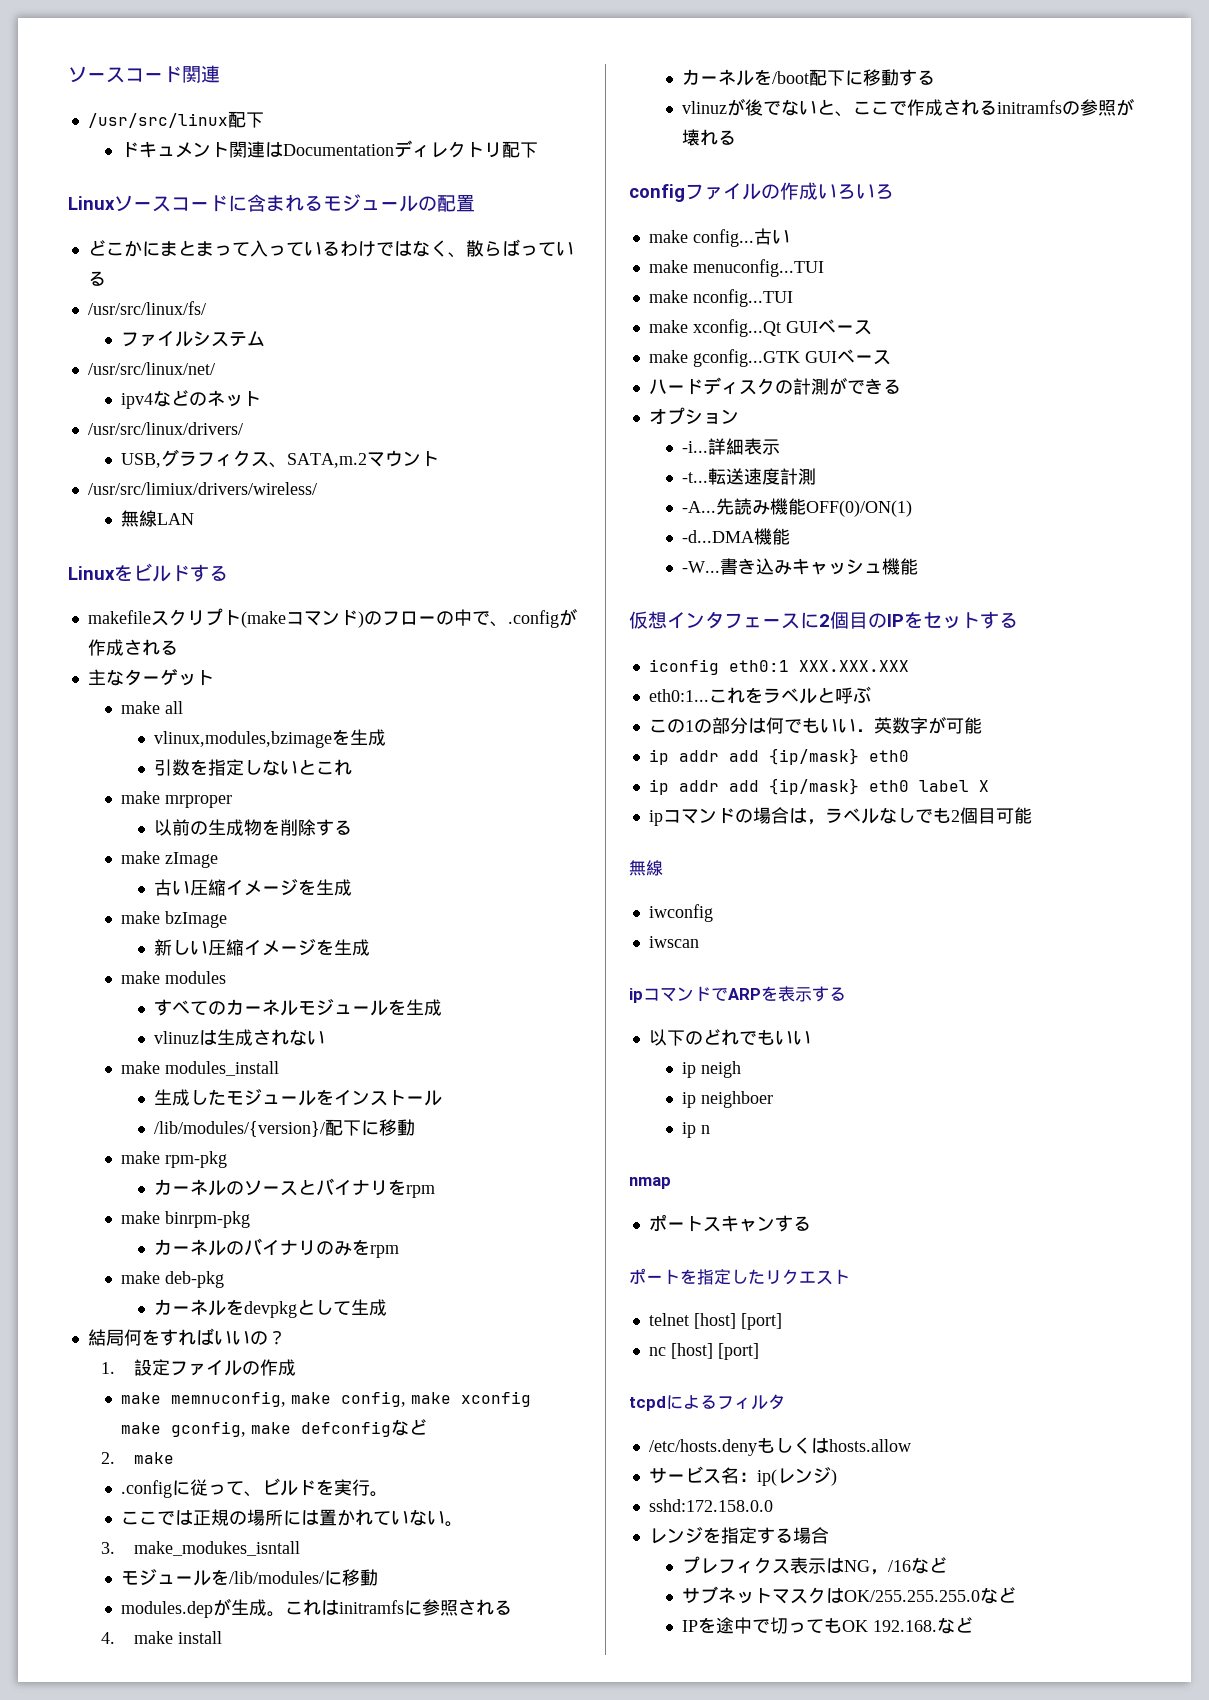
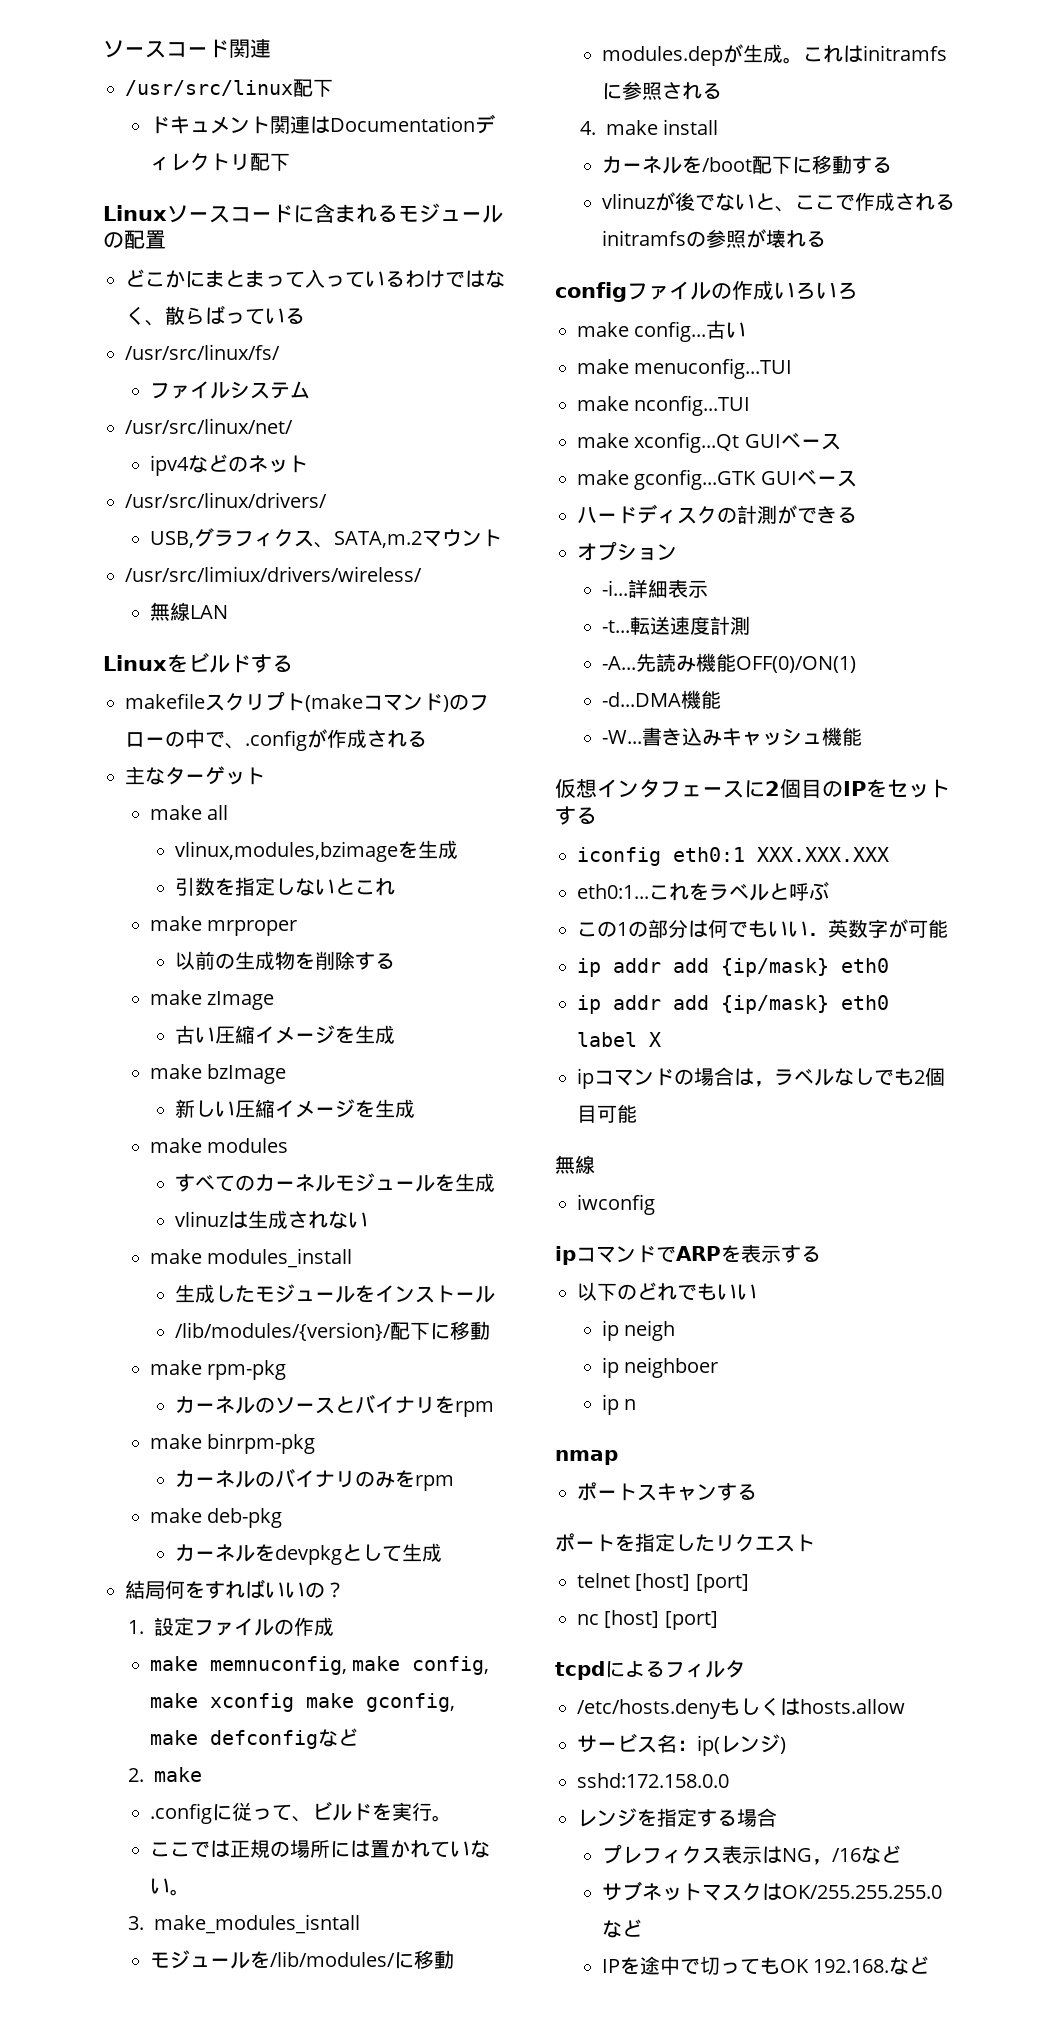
[134,1541,301,1556] make_modukes_isntall -> [153,1914,360,1934] make_modules_isntall
[648,936,699,948] // iwscan -> (655, 1204) none

